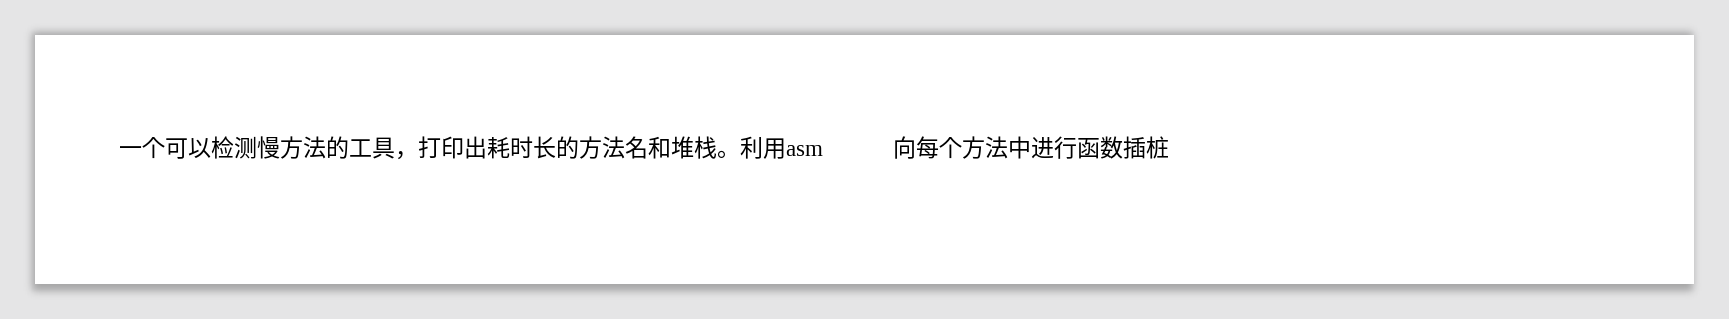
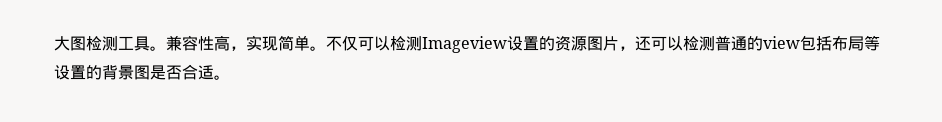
[119,136,1169,160] 一个可以检测慢方法的工具，打印出耗时长的方法名和堆栈。利用asm向每个方法中进行函数插桩 -> [54,35,880,53] [54,64,230,80] 大图检测工具。兼容性高，实现简单。不仅可以检测Imageview设置的资源图片，还可以检测普通的view包括布局等设置的背景图是否合适。

